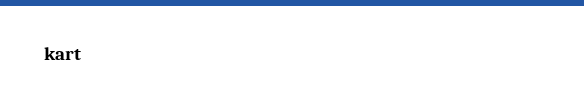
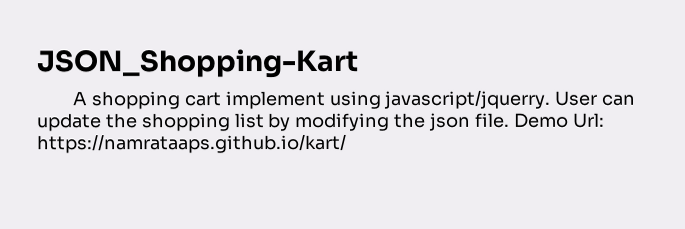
[44,47,81,60] kart -> [36,48,358,79] [72,89,636,110] [36,112,605,132] [37,133,347,154] JSON_Shopping-Kart // A shopping cart implement using javascript/jquerry. User can update the shopping list by modifying the json file. Demo Url: https://namrataaps.github.io/kart/

